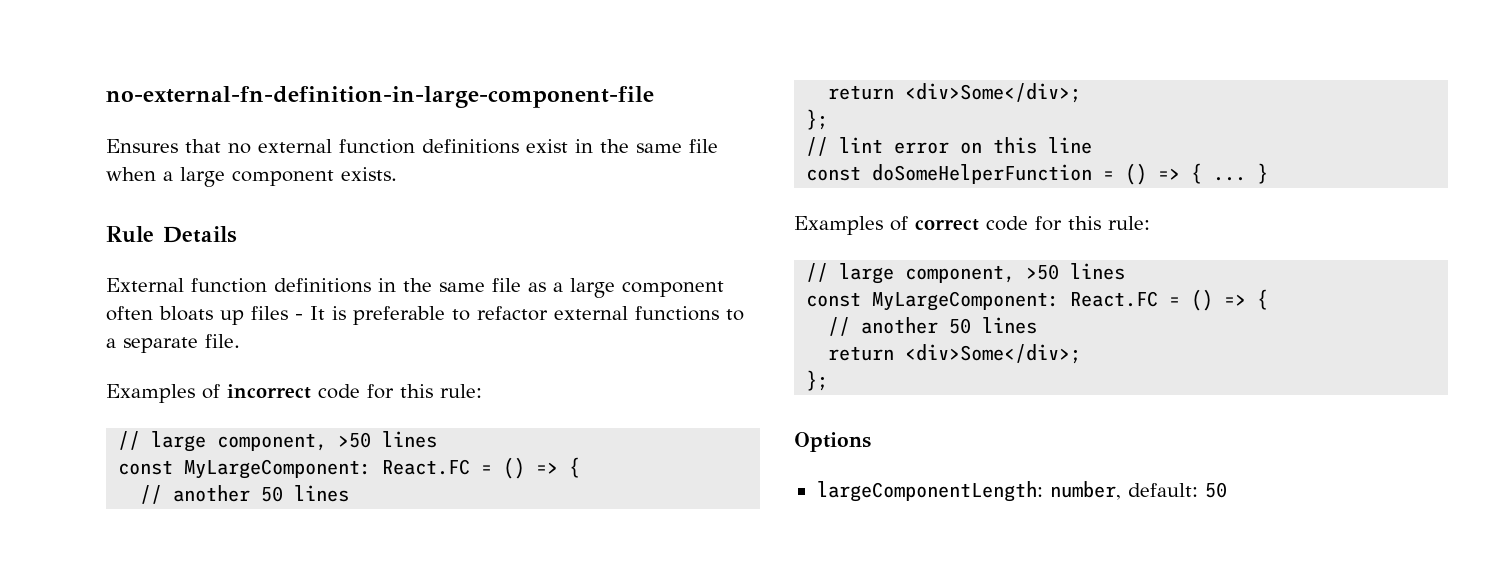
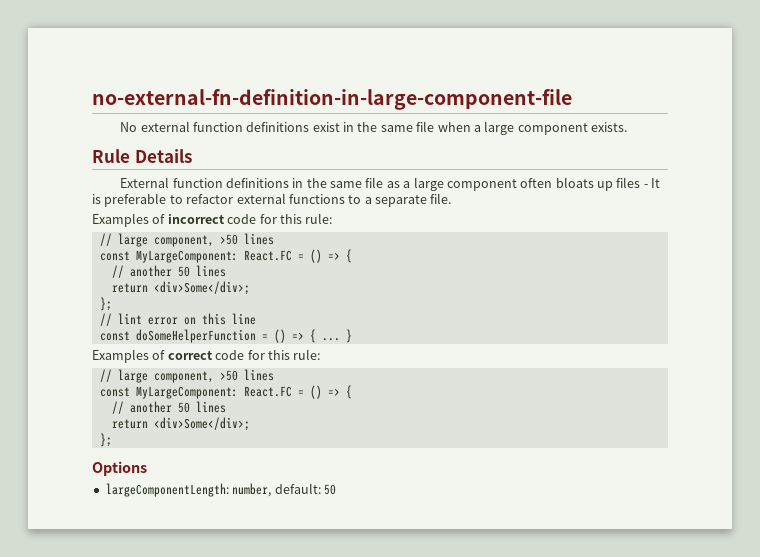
[106,139,251,154] Ensures that no -> [120,122,138,132] No

